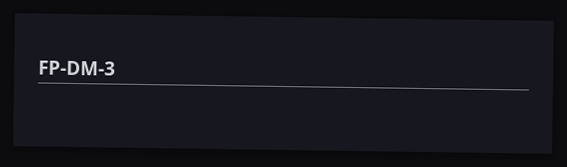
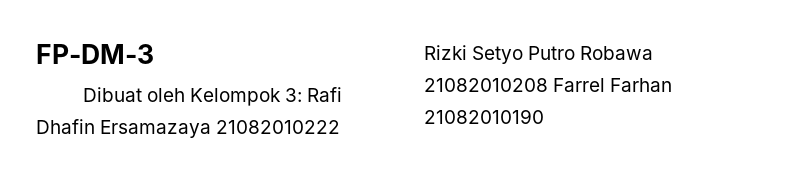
(116, 68) none -> [82,87,343,106] [36,119,341,138] [424,45,654,64] [424,78,673,92] [424,109,544,124] // Dibuat oleh Kelompok 3: Rafi Dhafin Ersamazaya 21082010222 Rizki Setyo Putro Robawa 21082010208 Farrel Farhan 21082010190

